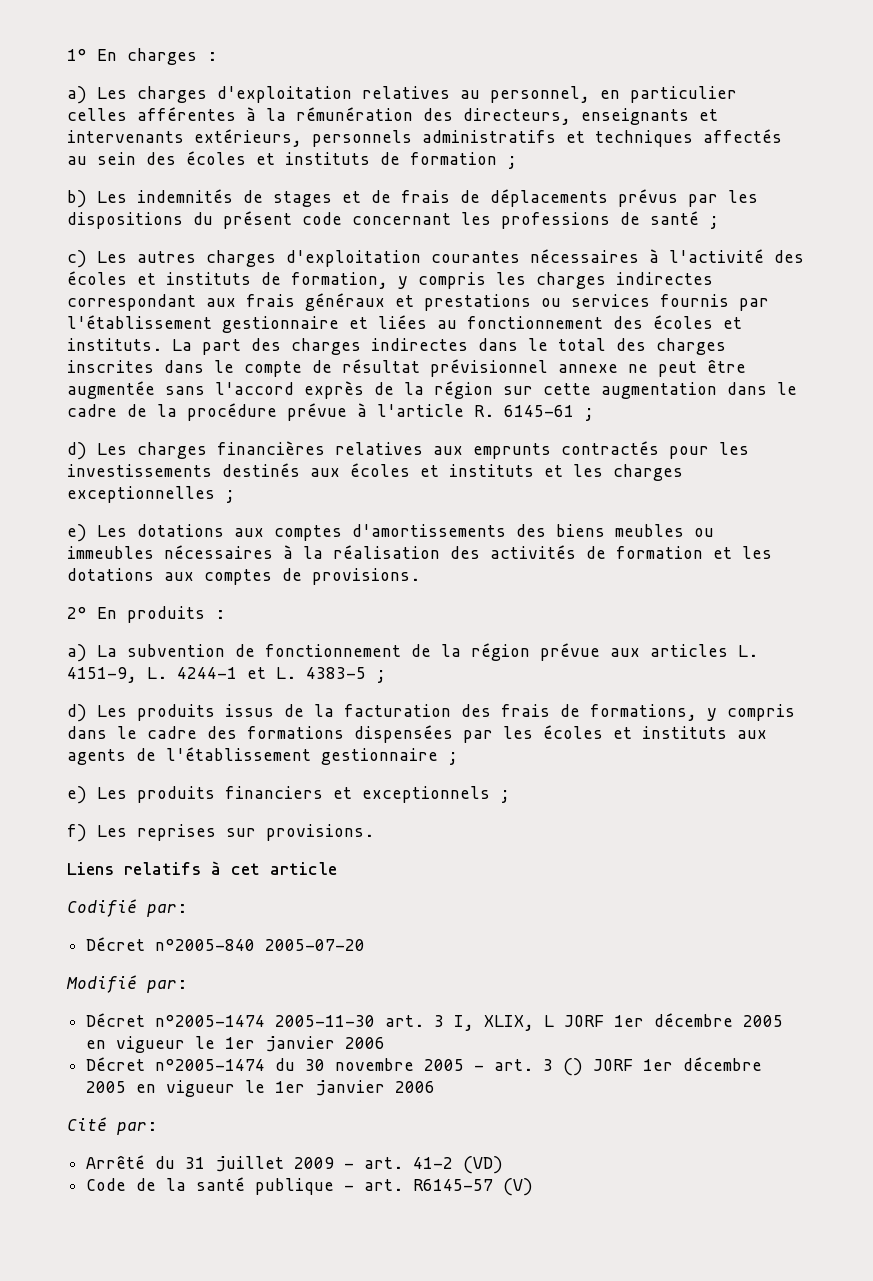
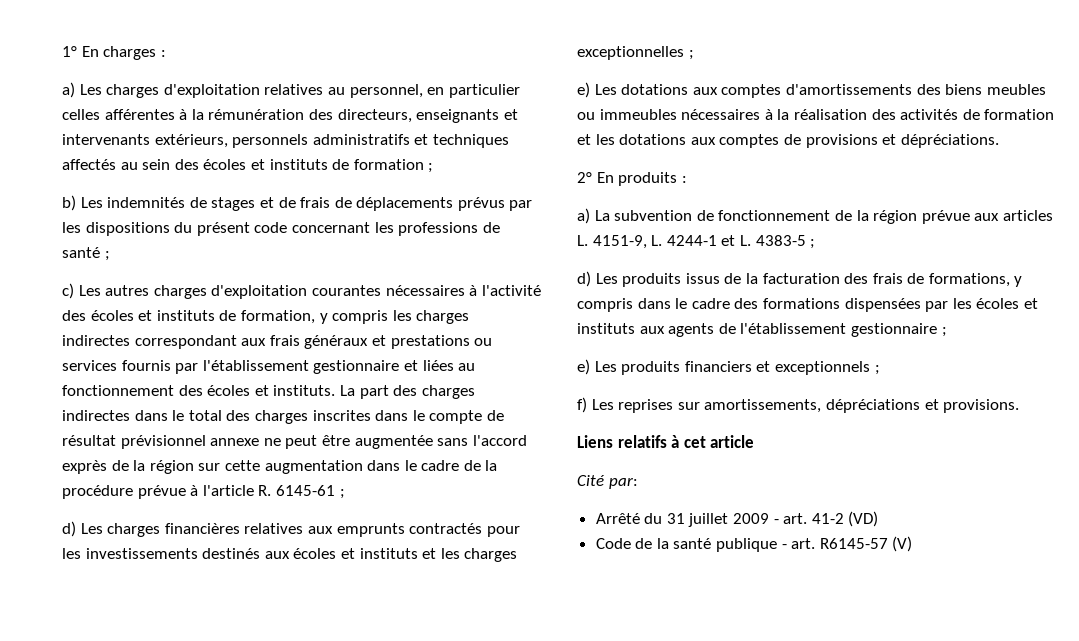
[312,568,420,585] provisions. -> [805,134,999,148] provisions et dépréciations.
(256, 832) none -> [704,399,939,413] amortissements, dépréciations et
[67,899,187,917] [86,937,366,951] [66,975,187,993] [86,1013,784,1031] [86,1036,386,1053] [86,1057,763,1076] [86,1080,436,1097] // Codifié par: // Décret n°2005-840 2005-07-20 // Modifié par: // Décret n°2005-1474 2005-11-30 art. 3 I, XLIX, L JORF 1er décembre 2005 en vigueur le 1er janvier 2006 // Décret n°2005-1474 du 30 novembre 2005 - art. 3 () JORF 1er décembre 2005 en vigueur le 1er janvier 2006 -> (755, 441) none

